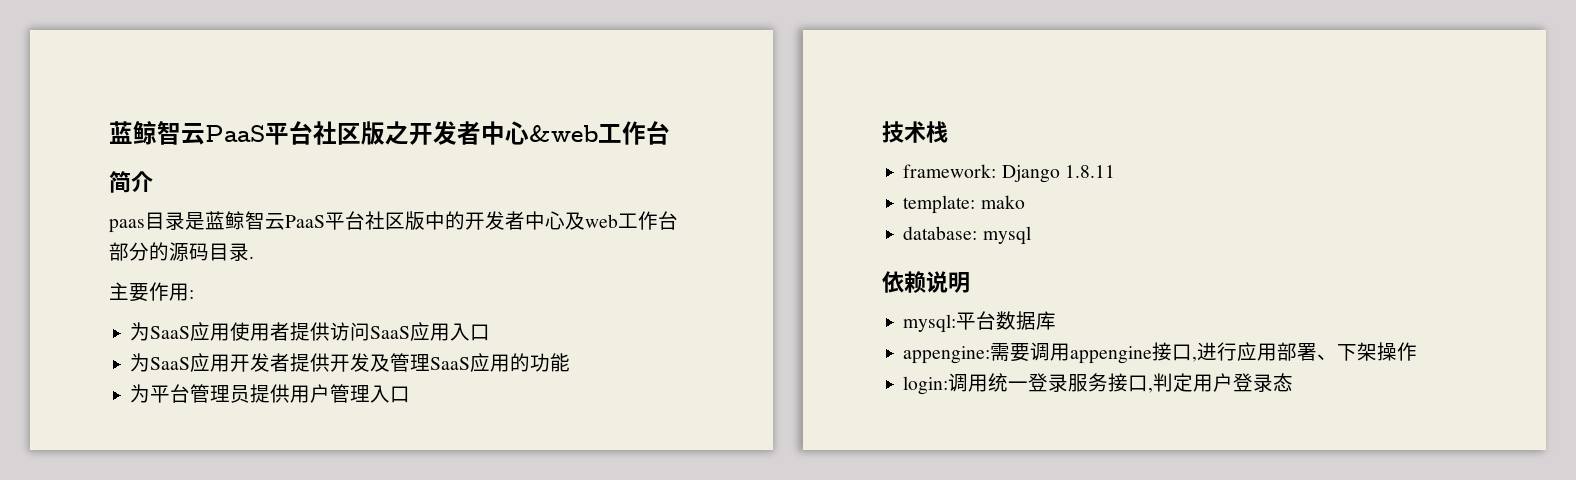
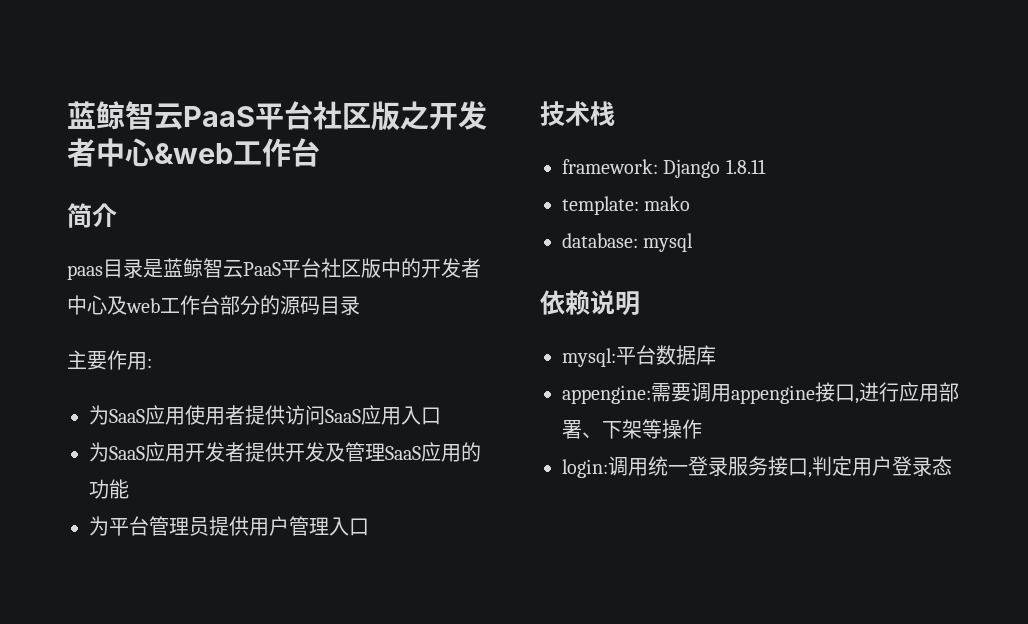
[249,256,254,259] . -> (360, 305) none
(1378, 351) none -> [642,419,662,439] 等

